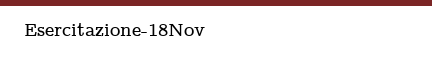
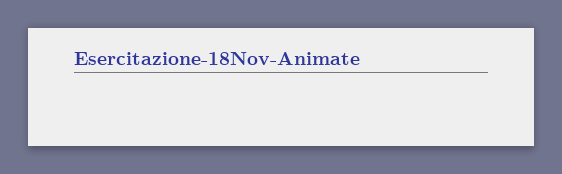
[24,23,205,38] Esercitazione-18Nov -> [74,52,360,65] Esercitazione-18Nov-Animate

